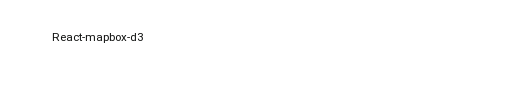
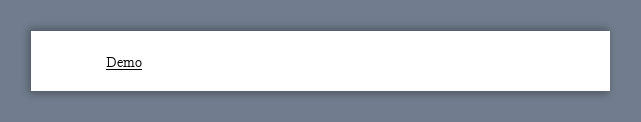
[52,33,143,43] React-mapbox-d3 -> [106,57,142,67] Demo

